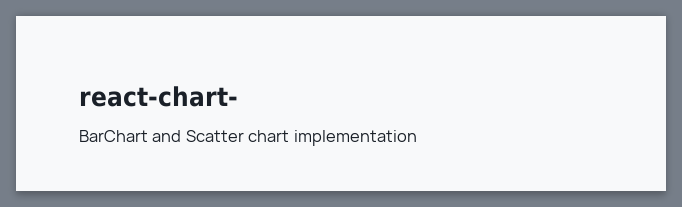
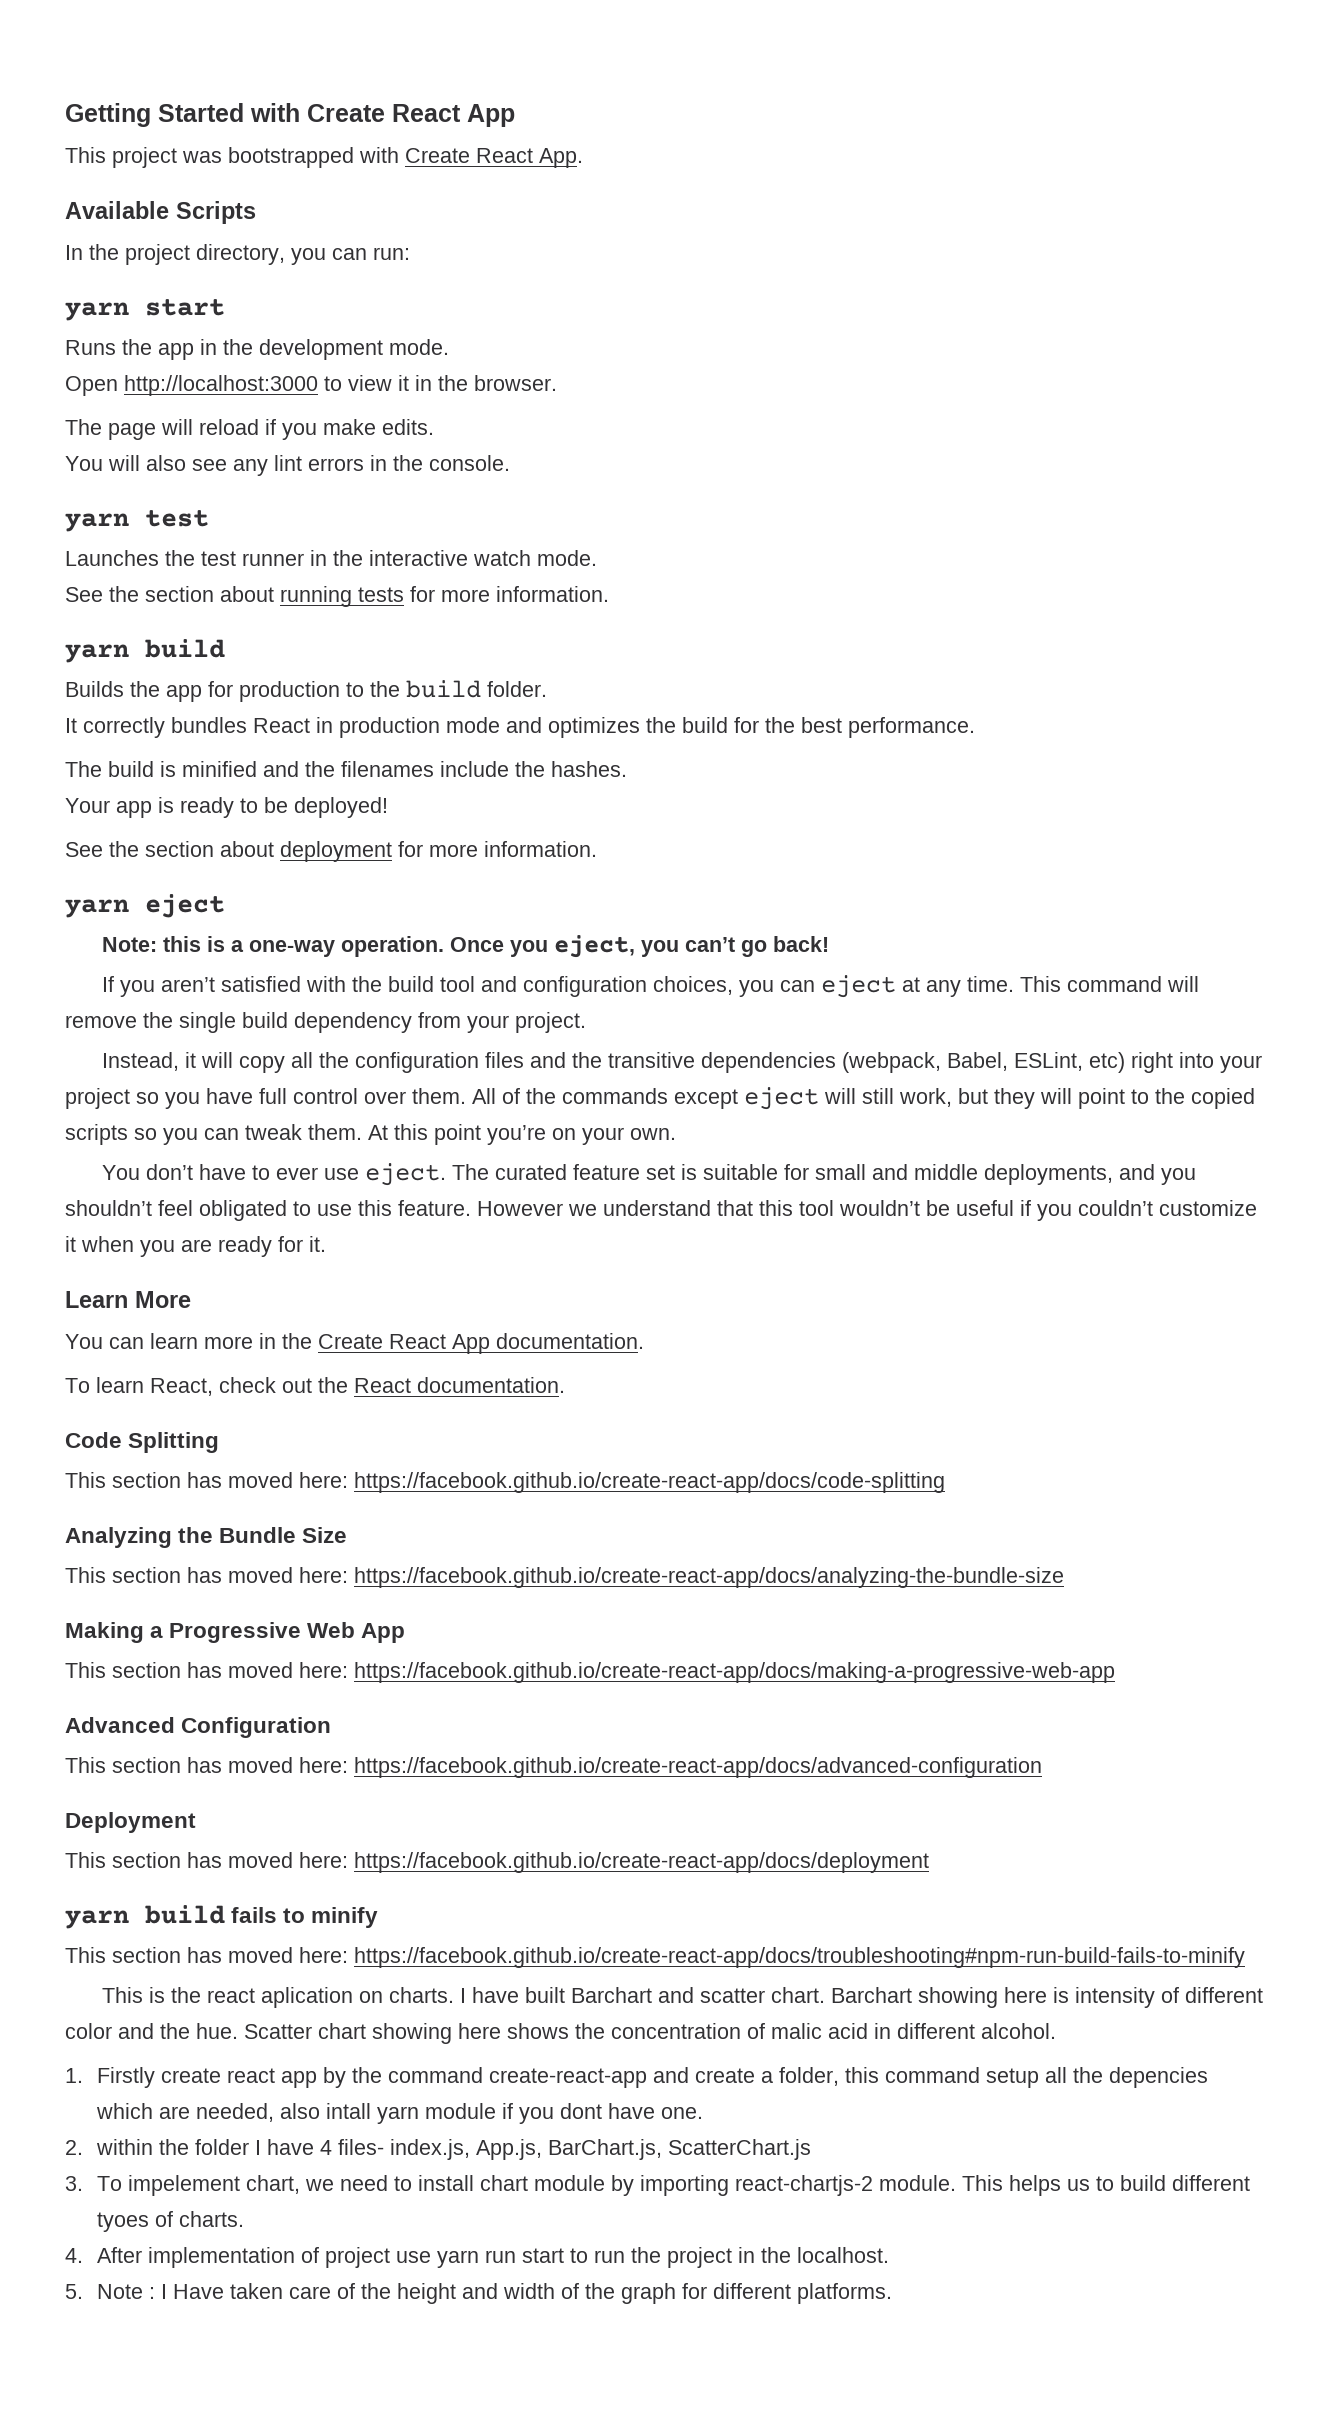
[79,86,238,107] [79,130,417,146] react-chart- // BarChart and Scatter chart implementation -> [65,103,515,127] [65,147,583,168] [65,201,256,224] [65,244,410,265] [65,299,225,321] [65,339,449,360] [65,375,557,396] [65,419,434,440] [65,455,510,476] [65,510,209,532] [65,550,597,566] [65,586,609,607] [65,639,225,663] [65,680,547,702] [65,717,975,738] [65,761,627,777] [65,797,388,818] [65,841,597,862] [65,894,225,918] [101,935,829,958] [101,975,1199,998] [65,1012,586,1033] [101,1052,1262,1073] [65,1087,1255,1110] [65,1124,676,1145] [101,1163,1196,1186] [65,1200,1257,1221] [65,1236,326,1257] [65,1291,191,1308] [65,1333,644,1354] [65,1377,565,1396] [65,1432,220,1453] [65,1472,945,1493] [65,1527,348,1548] [65,1567,1064,1588] [65,1622,406,1643] [65,1662,1115,1683] [65,1717,332,1738] [65,1757,1042,1778] [65,1812,196,1833] [65,1852,929,1873] [65,1905,379,1929] [65,1947,1245,1968] [101,1987,1263,2008] [65,2023,1056,2044] [65,2067,1208,2088] [95,2103,703,2124] [65,2139,811,2160] [65,2175,1250,2196] [96,2211,244,2232] [65,2247,889,2268] [65,2283,892,2304] Getting Started with Create React App // This project was bootstrapped with Create React App. // Available Scripts // In the project directory, you can run: // yarn start // Runs the app in the development mode. // Open http://localhost:3000 to view it in the browser. // The page will reload if you make edits. // You will also see any lint errors in the console. // yarn test // Launches the test runner in the interactive watch mode. // See the section about running tests for more information. // yarn build // Builds the app for production to the build folder. // It correctly bundles React in production mode and optimizes the build for the best performance. // The build is minified and the filenames include the hashes. // Your app is ready to be deployed! // See the section about deployment for more information. // yarn eject // Note: this is a one-way operation. Once you eject, you can’t go back! // If you aren’t satisfied with the build tool and configuration choices, you can eject at any time. This command will remove the single build dependency from your project. // Instead, it will copy all the configuration files and the transitive dependencies (webpack, Babel, ESLint, etc) right into your project so you have full control over them. All of the commands except eject will still work, but they will point to the copied scripts so you can tweak them. At this point you’re on your own. // You don’t have to ever use eject. The curated feature set is suitable for small and middle deployments, and you shouldn’t feel obligated to use this feature. However we understand that this tool wouldn’t be useful if you couldn’t customize it when you are ready for it. // Learn More // You can learn more in the Create React App documentation. // To learn React, check out the React documentation. // Code Splitting // This section has moved here: https://facebook.github.io/create-react-app/docs/code-splitting // Analyzing the Bundle Size // This section has moved here: https://facebook.github.io/create-react-app/docs/analyzing-the-bundle-size // Making a Progressive Web App // This section has moved here: https://facebook.github.io/create-react-app/docs/making-a-progressive-web-app // Advanced Configuration // This section has moved here: https://facebook.github.io/create-react-app/docs/advanced-configuration // Deployment // This section has moved here: https://facebook.github.io/create-react-app/docs/deployment // yarn build fails to minify // This section has moved here: https://facebook.github.io/create-react-app/docs/troubleshooting#npm-run-build-fails-to-minify // This is the react aplication on charts. I have built Barchart and scatter chart. Barchart showing here is intensity of different color and the hue. Scatter chart showing here shows the concentration of malic acid in different alcohol. // 1. Firstly create react app by the command create-react-app and create a folder, this command setup all the depencies which are needed, also intall yarn module if you dont have one. // 2. within the folder I have 4 files- index.js, App.js, BarChart.js, ScatterChart.js // 3. To impelement chart, we need to install chart module by importing react-chartjs-2 module. This helps us to build different tyoes of charts. // 4. After implementation of project use yarn run start to run the project in the localhost. // 5. Note : I Have taken care of the height and width of the graph for different platforms.

